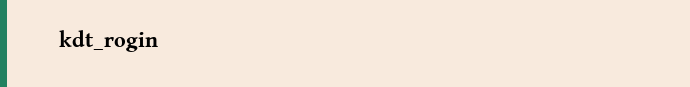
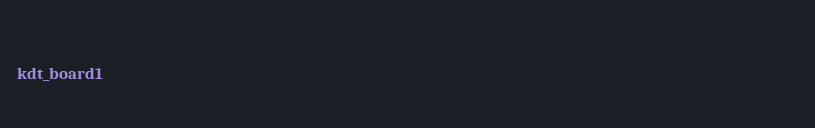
[59,30,158,52] kdt_rogin -> [17,67,103,81] kdt_board1

